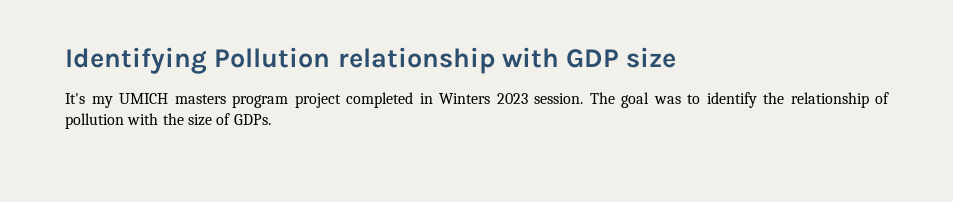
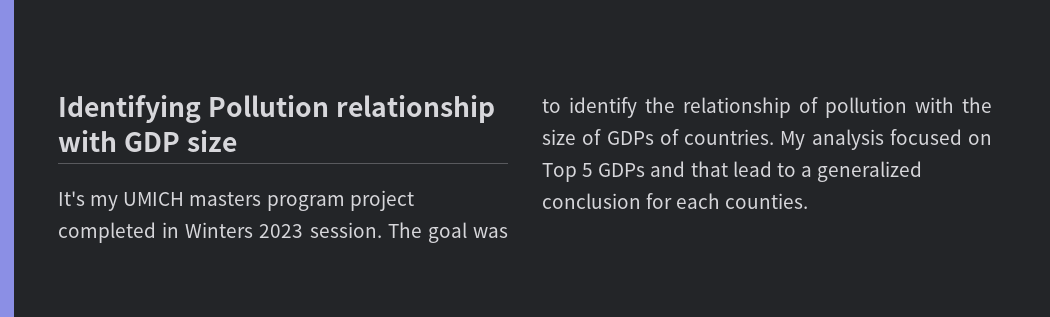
[233,114,271,125] GDPs. -> [606,129,992,150] [542,161,923,182] [542,193,809,209] GDPs of countries. My analysis focused on Top 5 GDPs and that lead to a generalized conclusion for each counties.

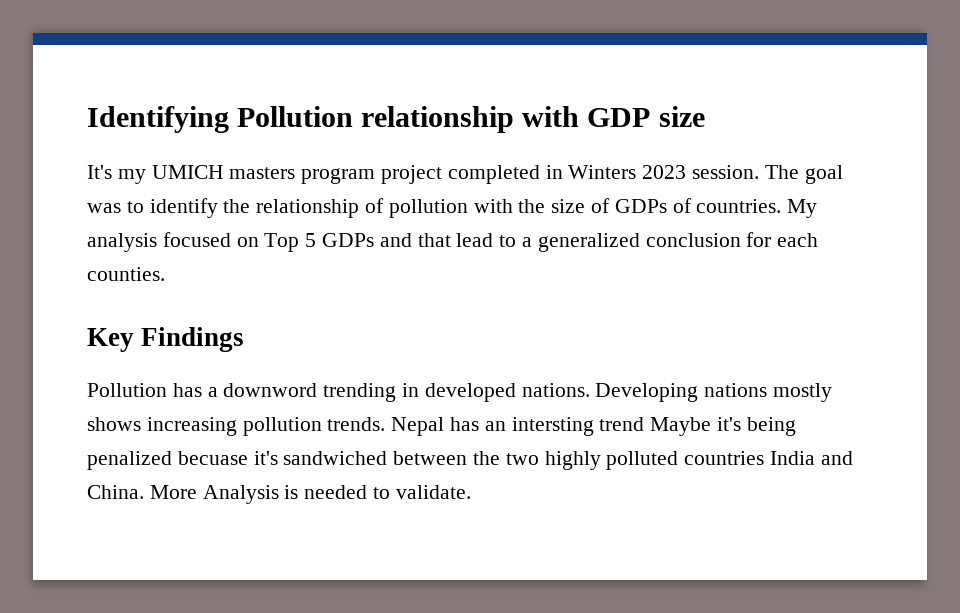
(809, 201) none -> [87,327,245,352] [87,383,833,402] [87,417,796,436] [87,451,853,470] [87,485,471,504] // Key Findings // Pollution has a downword trending in developed nations. Developing nations mostly shows increasing pollution trends. Nepal has an intersting trend Maybe it's being penalized becuase it's sandwiched between the two highly polluted countries India and China. More Analysis is needed to validate.

